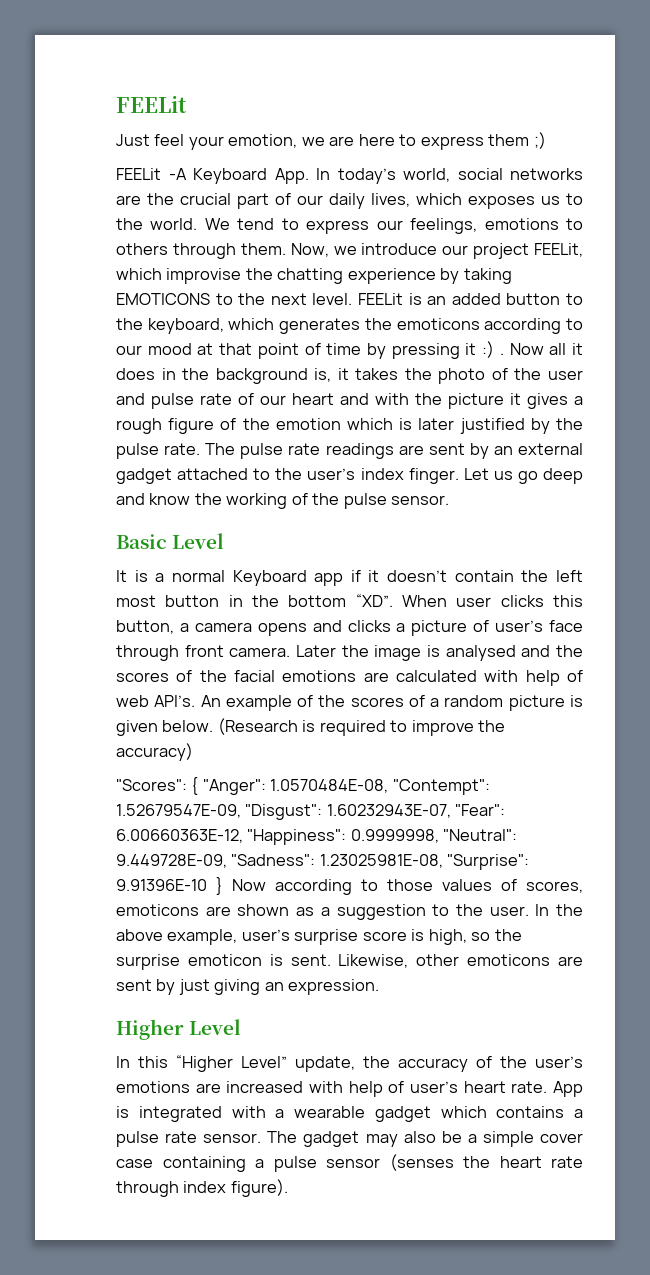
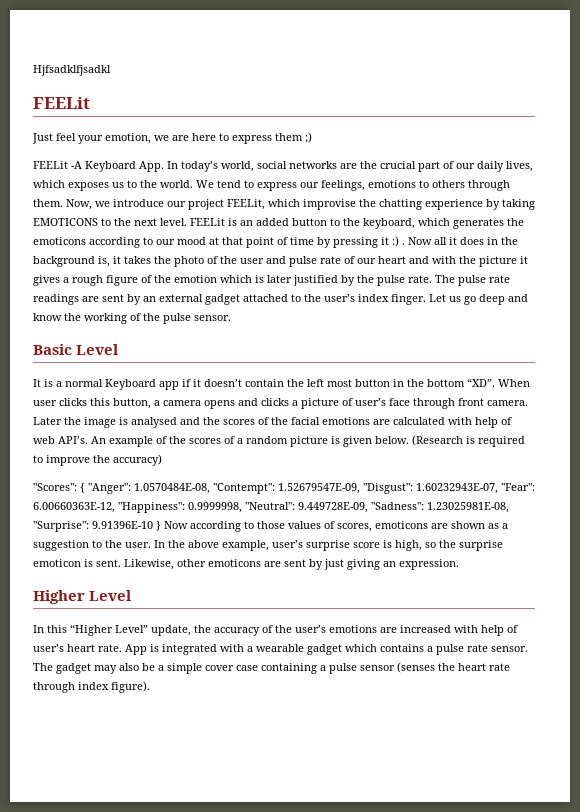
(116, 104) none -> [33,65,111,76] Hjfsadklfjsadkl //

